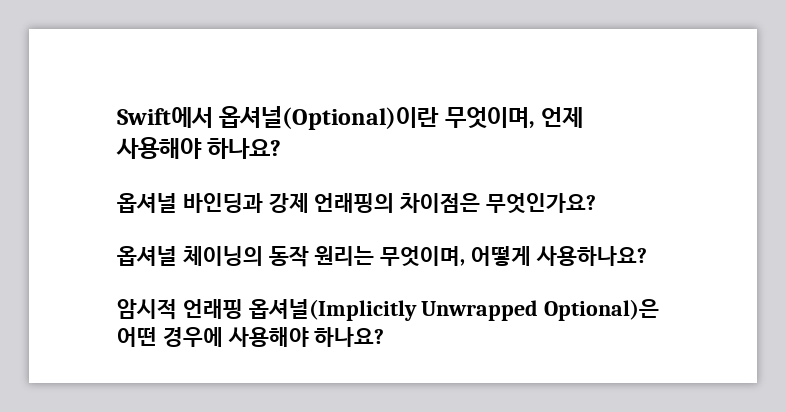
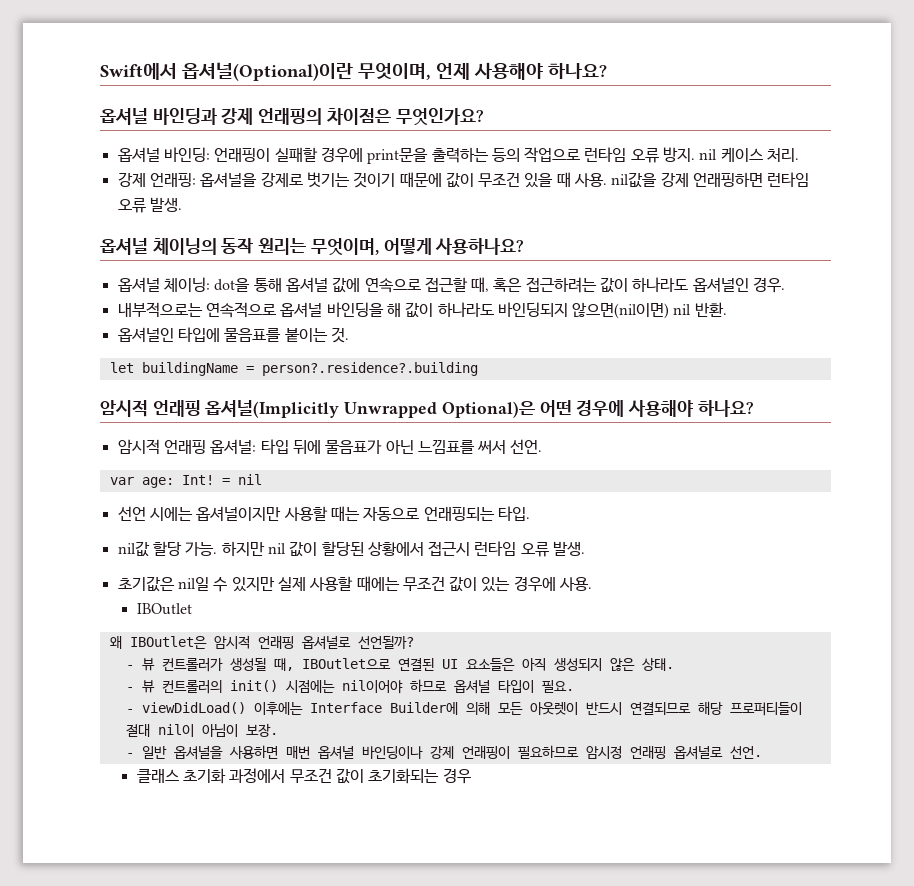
(597, 203) none -> [117,147,800,164] [117,172,810,188] [117,197,182,213] // 옵셔널 바인딩: 언래핑이 실패할 경우에 print문을 출력하는 등의 작업으로 런타임 오류 방지. nil 케이스 처리. // 강제 언래핑: 옵셔널을 강제로 벗기는 것이기 때문에 값이 무조건 있을 때 사용. nil값을 강제 언래핑하면 런타임 오류 발생.
(647, 256) none -> [117,277,786,293] [117,302,727,319] [117,327,349,343] [109,362,478,376] // 옵셔널 체이닝: dot을 통해 옵셔널 값에 연속으로 접근할 때, 혹은 접근하려는 값이 하나라도 옵셔널인 경우. // 내부적으로는 연속적으로 옵셔널 바인딩을 해 값이 하나라도 바인딩되지 않으면(nil이면) nil 반환. // 옵셔널인 타입에 물음표를 붙이는 것. // let buildingName = person?.residence?.building
(385, 337) none -> [117,439,543,455] [109,474,262,488] [117,506,530,522] [117,541,586,557] [117,576,593,592] [136,603,192,615] [109,635,414,650] [125,658,674,672] [125,679,574,694] [125,701,802,716] [125,723,278,737] [125,745,762,760] [136,768,471,784] // 암시적 언래핑 옵셔널: 타입 뒤에 물음표가 아닌 느낌표를 써서 선언. // var age: Int! = nil // 선언 시에는 옵셔널이지만 사용할 때는 자동으로 언래핑되는 타입. // nil값 할당 가능. 하지만 nil 값이 할당된 상황에서 접근시 런타임 오류 발생. // 초기값은 nil일 수 있지만 실제 사용할 때에는 무조건 값이 있는 경우에 사용. // IBOutlet // 왜 IBOutlet은 암시적 언래핑 옵셔널로 선언될까? // - 뷰 컨트롤러가 생성될 때, IBOutlet으로 연결된 UI 요소들은 아직 생성되지 않은 상태. // - 뷰 컨트롤러의 init() 시점에는 nil이어야 하므로 옵셔널 타입이 필요. // - viewDidLoad() 이후에는 Interface Builder에 의해 모든 아웃렛이 반드시 연결되므로 해당 프로퍼티들이 절대 nil이 아님이 보장. // - 일반 옵셔널을 사용하면 매번 옵셔널 바인딩이나 강제 언래핑이 필요하므로 암시정 언래핑 옵셔널로 선언. // 클래스 초기화 과정에서 무조건 값이 초기화되는 경우

